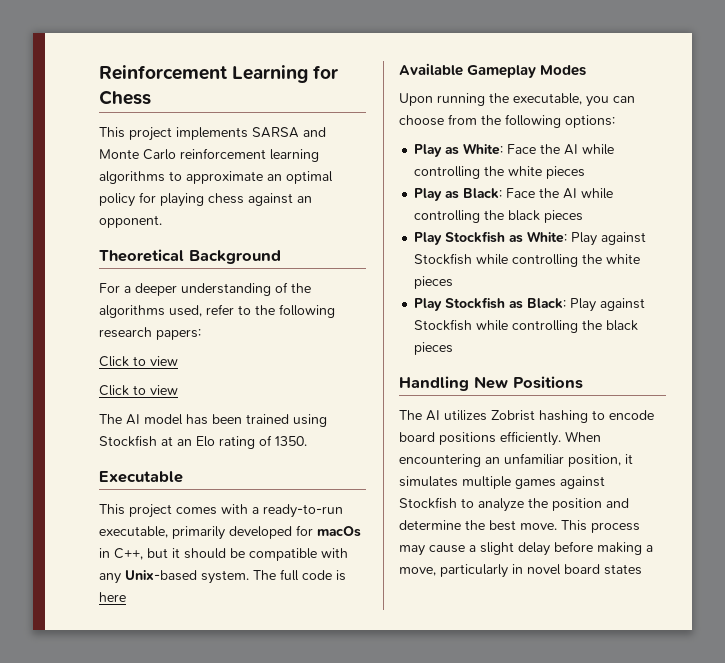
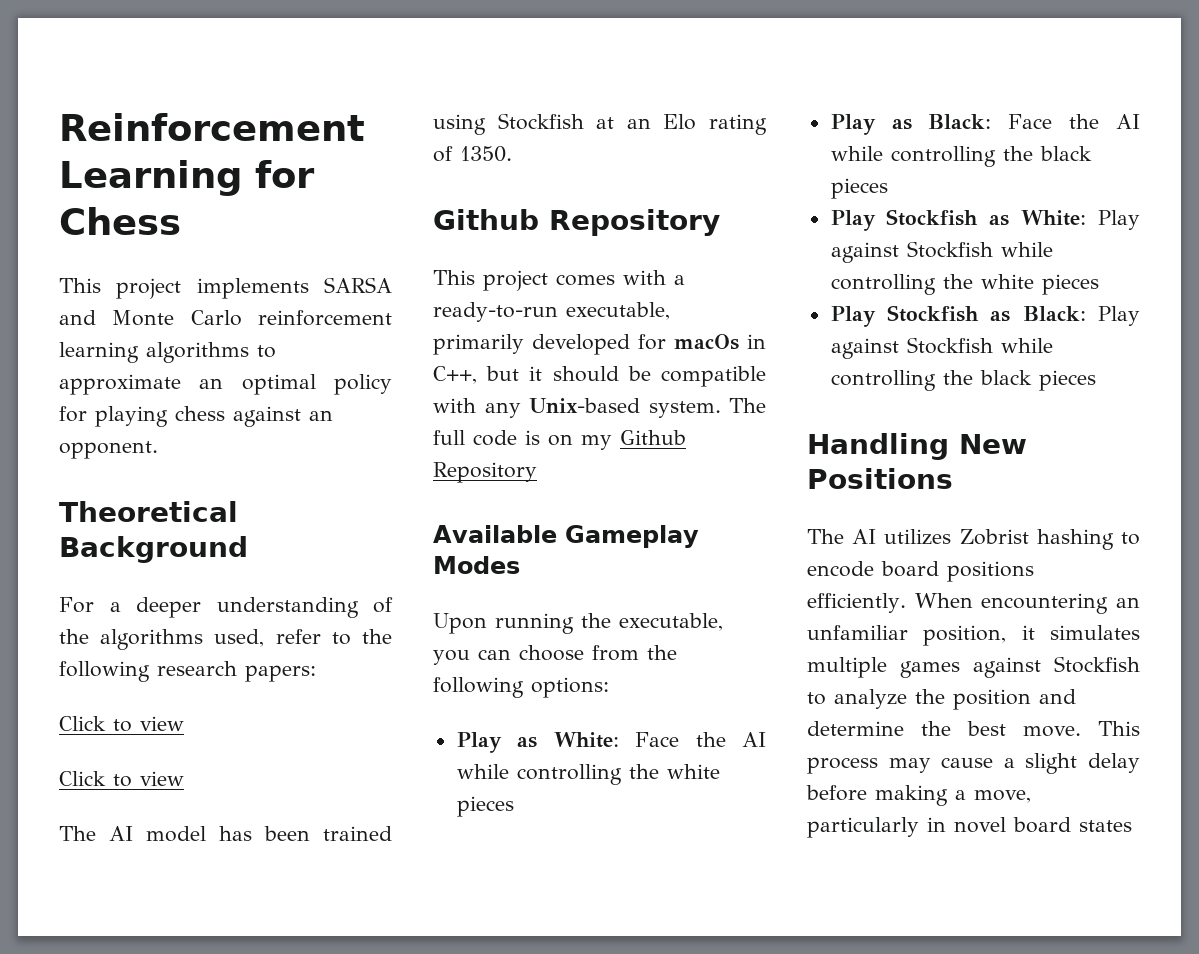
[99,471,183,483] Executable -> [433,209,720,236] Github Repository
[99,592,126,602] here -> [548,430,686,450] [433,462,537,483] on my Github Repository

